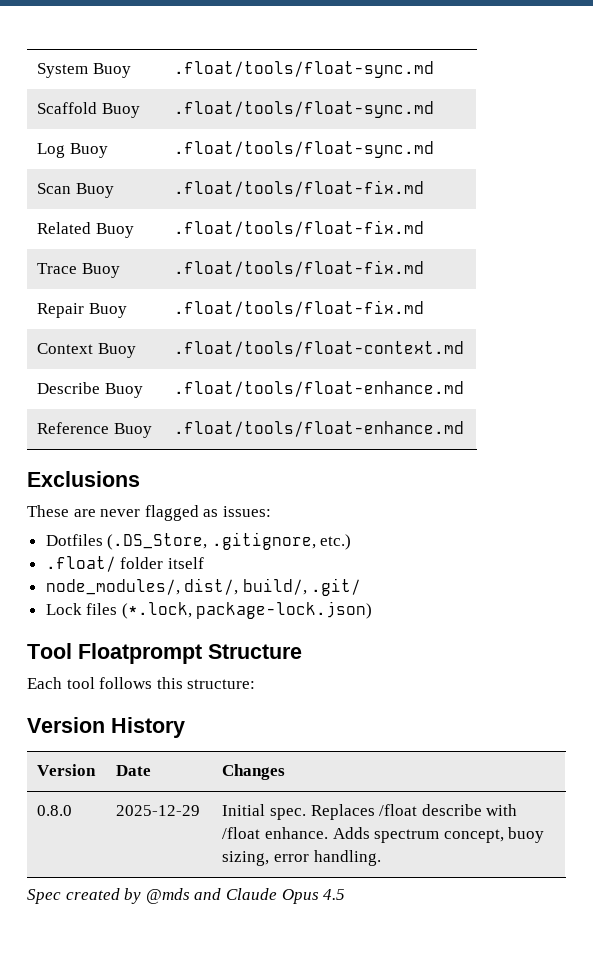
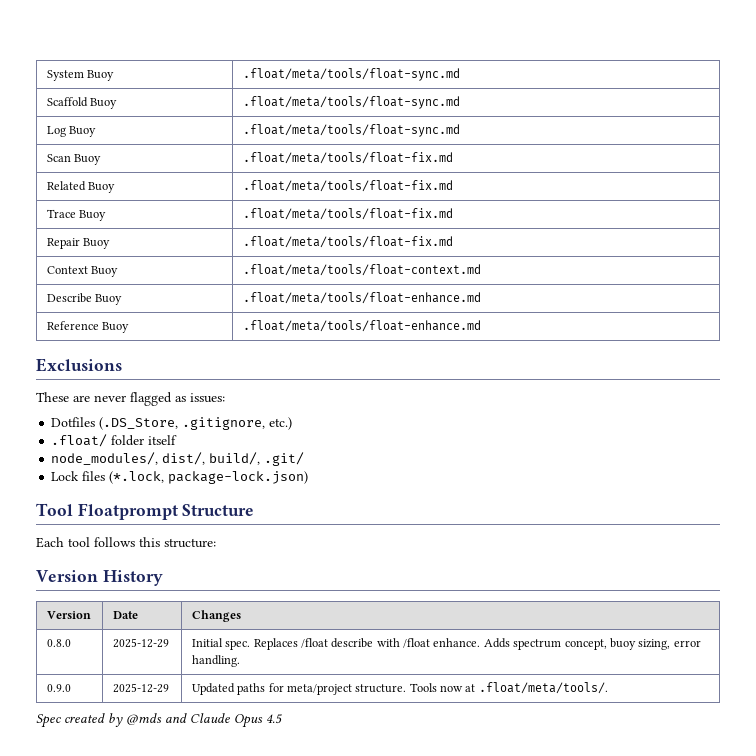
[174,61,435,78] .float/tools/float-sync.md -> [242,68,460,81] .float/meta/tools/float-sync.md
[174,101,435,118] .float/tools/float-sync.md -> [242,96,460,109] .float/meta/tools/float-sync.md
[174,141,435,158] .float/tools/float-sync.md -> [242,124,460,137] .float/meta/tools/float-sync.md
[174,180,425,197] .float/tools/float-fix.md -> [242,152,453,164] .float/meta/tools/float-fix.md
[174,220,425,237] .float/tools/float-fix.md -> [242,180,453,192] .float/meta/tools/float-fix.md
[174,260,425,277] .float/tools/float-fix.md -> [242,208,453,220] .float/meta/tools/float-fix.md
[174,300,425,317] .float/tools/float-fix.md -> [242,236,453,248] .float/meta/tools/float-fix.md
[174,341,465,357] .float/tools/float-context.md -> [242,264,481,276] .float/meta/tools/float-context.md
[174,381,465,397] .float/tools/float-enhance.md -> [242,292,481,304] .float/meta/tools/float-enhance.md
[174,421,465,437] .float/tools/float-enhance.md -> [242,320,481,332] .float/meta/tools/float-enhance.md
(381, 858) none -> [46,684,71,692] [112,683,169,693] [191,682,608,695] // 0.9.0 | 2025-12-29 | Updated paths for meta/project structure. Tools now at .float/meta/tools/.

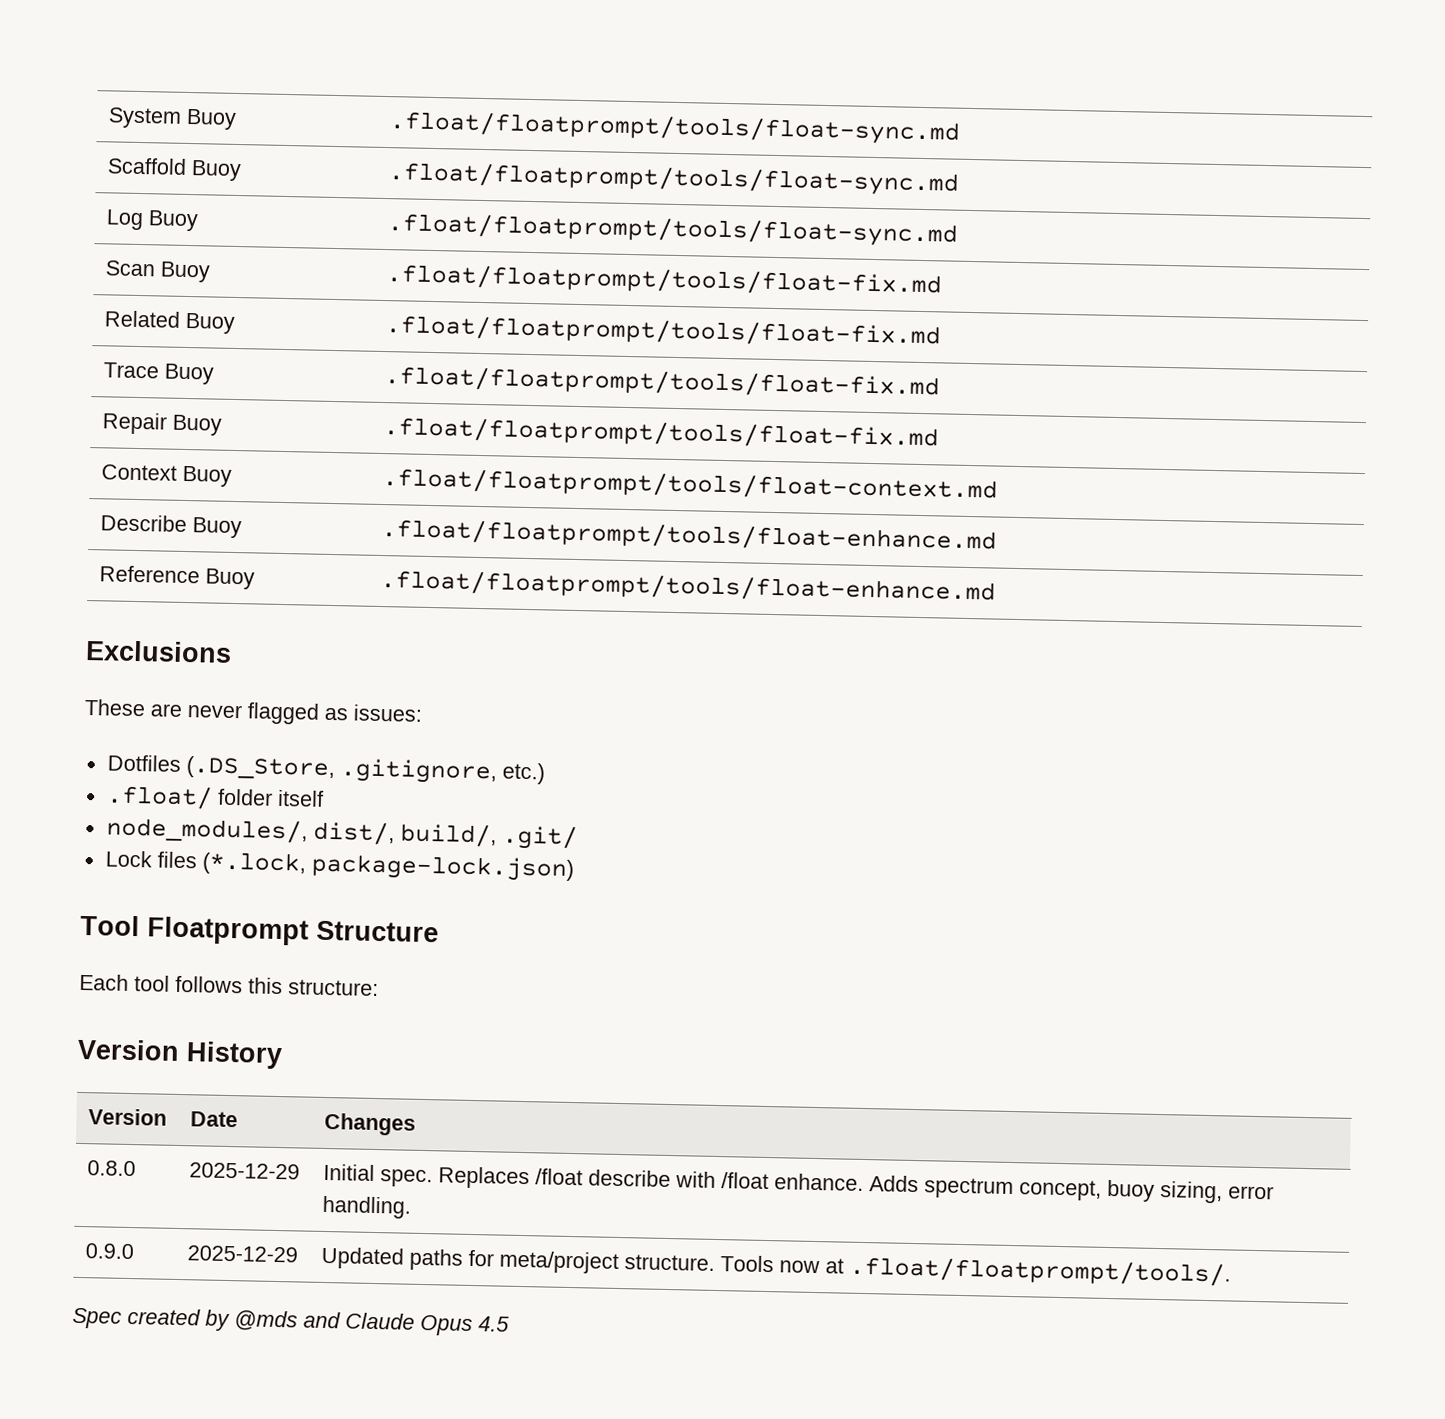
[242,68,460,81] .float/meta/tools/float-sync.md -> [388,110,961,146] .float/floatprompt/tools/float-sync.md
[242,96,460,109] .float/meta/tools/float-sync.md -> [387,161,960,197] .float/floatprompt/tools/float-sync.md
[242,124,460,137] .float/meta/tools/float-sync.md -> [386,212,958,248] .float/floatprompt/tools/float-sync.md
[242,152,453,164] .float/meta/tools/float-fix.md -> [385,263,942,298] .float/floatprompt/tools/float-fix.md
[242,180,453,192] .float/meta/tools/float-fix.md -> [384,314,941,349] .float/floatprompt/tools/float-fix.md
[242,208,453,220] .float/meta/tools/float-fix.md -> [383,365,940,400] .float/floatprompt/tools/float-fix.md
[242,236,453,248] .float/meta/tools/float-fix.md -> [382,416,939,451] .float/floatprompt/tools/float-fix.md
[242,264,481,276] .float/meta/tools/float-context.md -> [381,466,998,503] .float/floatprompt/tools/float-context.md
[242,292,481,304] .float/meta/tools/float-enhance.md -> [380,517,997,554] .float/floatprompt/tools/float-enhance.md
[242,320,481,332] .float/meta/tools/float-enhance.md -> [379,568,996,605] .float/floatprompt/tools/float-enhance.md
[478,682,608,694] .float/meta/tools/. -> [848,1255,1231,1287] .float/floatprompt/tools/.

